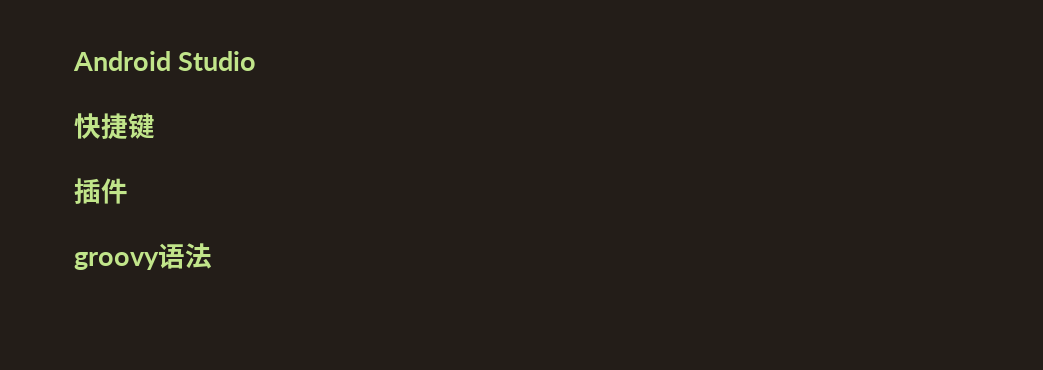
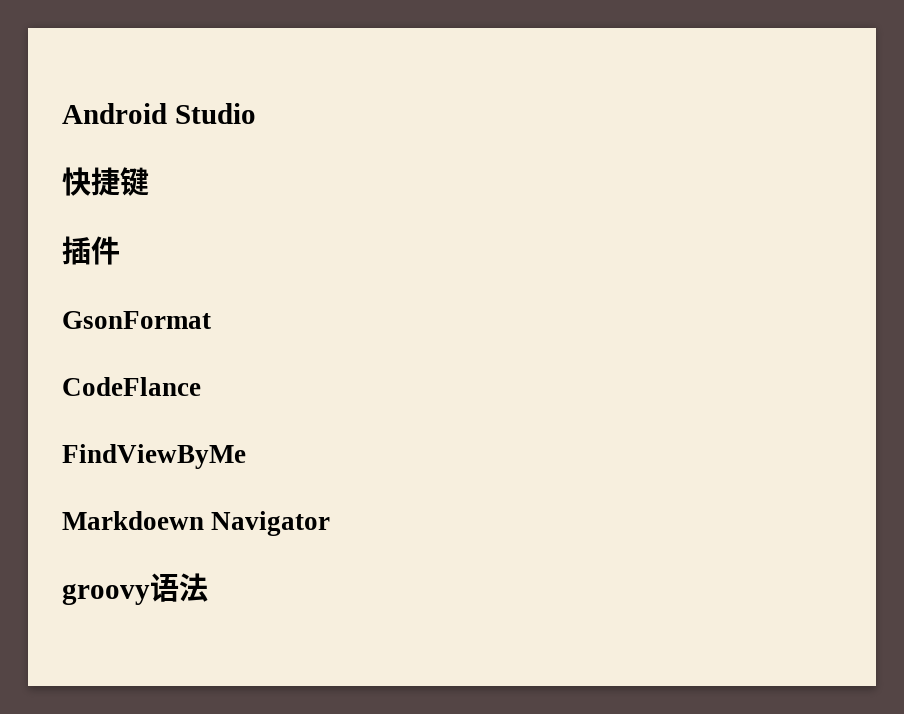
(128, 191) none -> [62,311,211,329] [62,377,201,396] [62,444,246,469] [62,511,331,536] // GsonFormat // CodeFlance // FindViewByMe // Markdoewn Navigator

